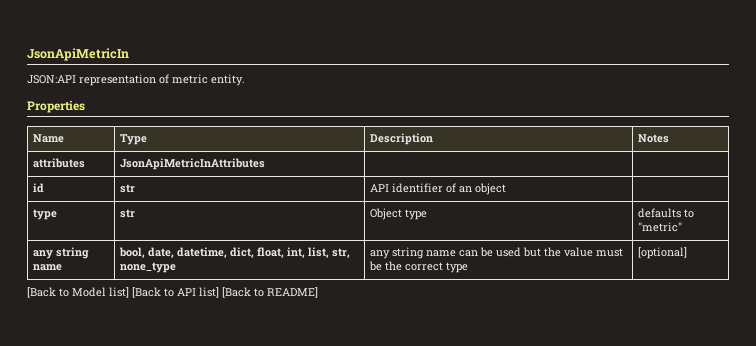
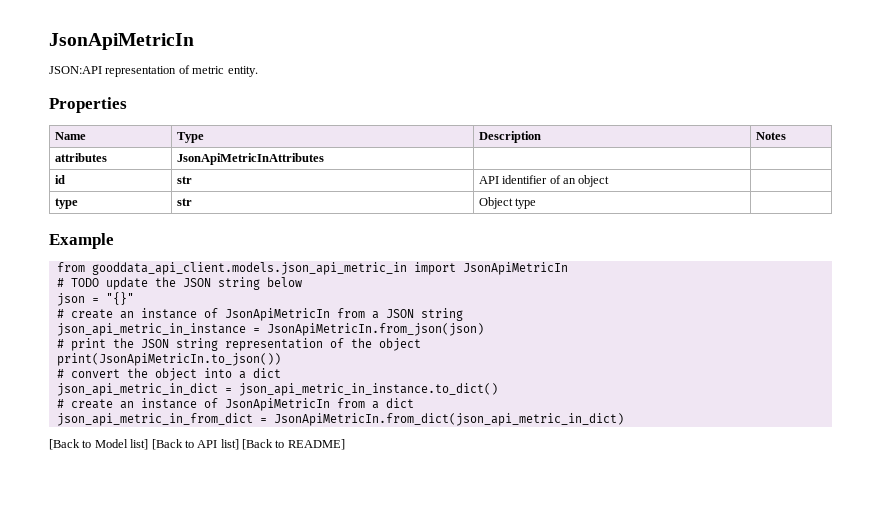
[637,208,694,218] [637,222,682,232] [32,247,89,259] [32,264,62,271] [118,247,350,258] [119,262,176,273] [369,247,623,259] [368,261,468,273] [637,247,687,259] defaults to "metric" // any string name | bool, date, datetime, dict, float, int, list, str, none_type | any string name can be used but the value must be the correct type | [optional] -> [49,233,114,249] [56,262,568,275] [56,277,302,290] [56,292,134,306] [56,308,463,321] [56,323,484,336] [56,338,421,351] [56,353,281,366] [56,368,281,381] [56,383,498,396] [56,398,414,411] [56,413,624,426] // Example // from gooddata_api_client.models.json_api_metric_in import JsonApiMetricIn // # TODO update the JSON string below // json = "{}" // # create an instance of JsonApiMetricIn from a JSON string // json_api_metric_in_instance = JsonApiMetricIn.from_json(json) // # print the JSON string representation of the object // print(JsonApiMetricIn.to_json()) // # convert the object into a dict // json_api_metric_in_dict = json_api_metric_in_instance.to_dict() // # create an instance of JsonApiMetricIn from a dict // json_api_metric_in_from_dict = JsonApiMetricIn.from_dict(json_api_metric_in_dict)

